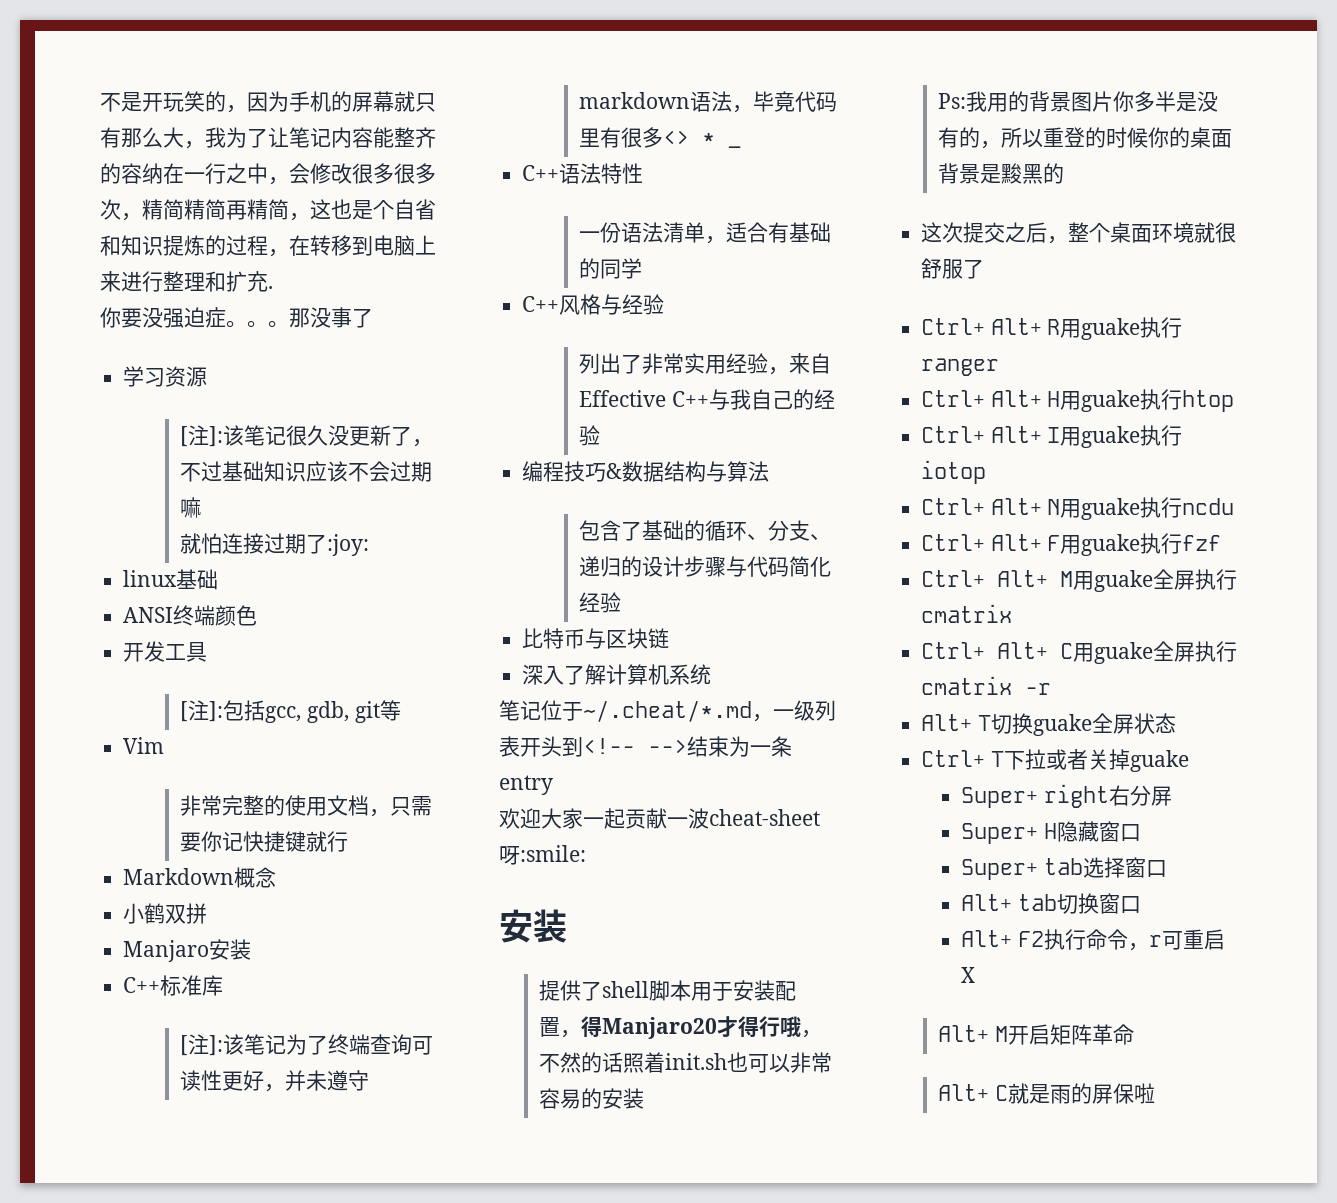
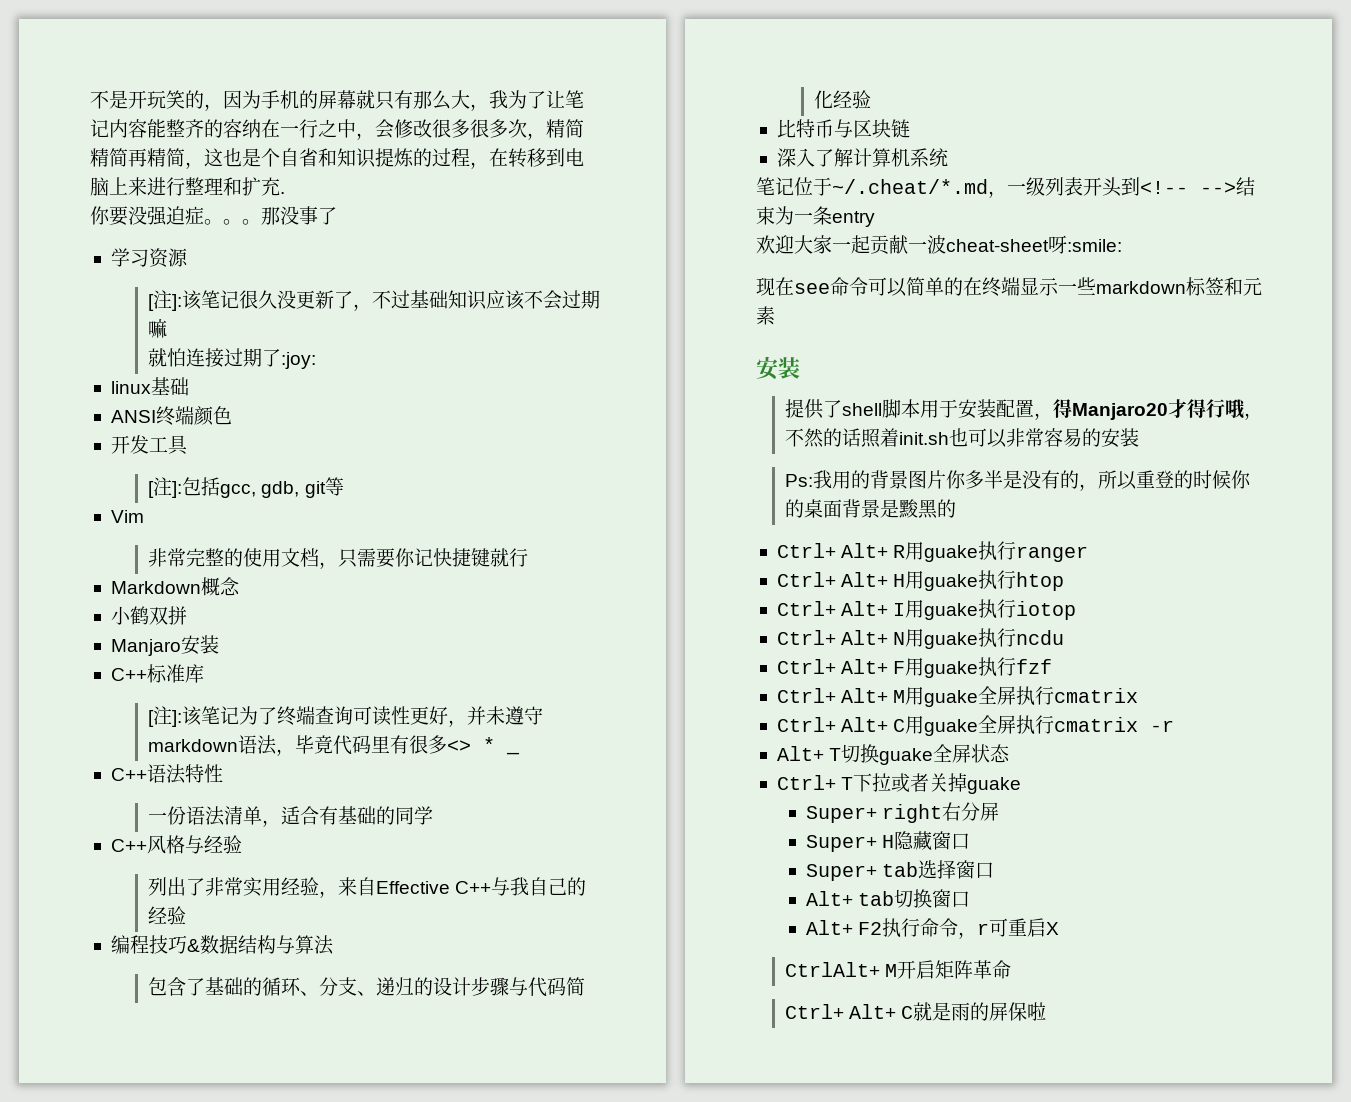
(586, 853) none -> [756,277,1262,297] [756,306,775,325] // 现在see命令可以简单的在终端显示一些markdown标签和元素
[921,222,1237,244] [921,258,985,279] // 这次提交之后，整个桌面环境就很舒服了 -> (957, 508) none
[938,1025,990,1042] Alt+ -> [785,962,881,977] CtrlAlt+
(1134, 1034) none -> [785,1004,845,1019] Ctrl+

